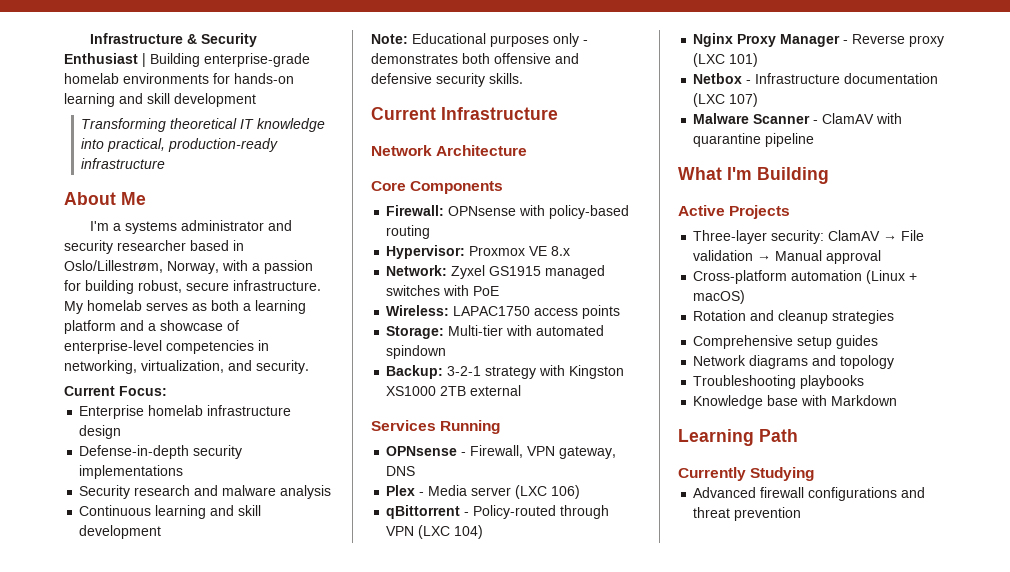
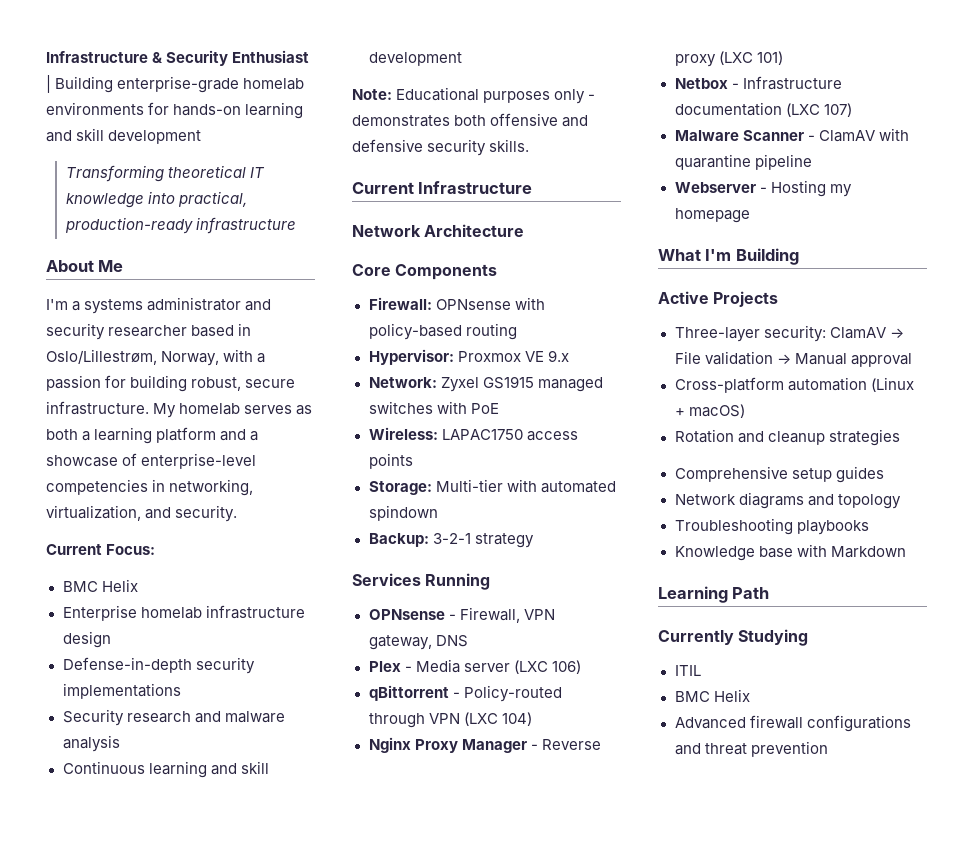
(167, 391) none -> [62,579,138,592] // BMC Helix
[551,246,571,256] 8.x -> [547,350,569,362] 9.x
[539,365,625,379] [386,385,522,396] with Kingston XS1000 2TB external -> (534, 540) none
(815, 140) none -> [674,180,852,197] [674,208,750,223] // Webserver - Hosting my homepage
(815, 474) none -> [674,665,701,676] [674,689,750,702] // ITIL // BMC Helix

